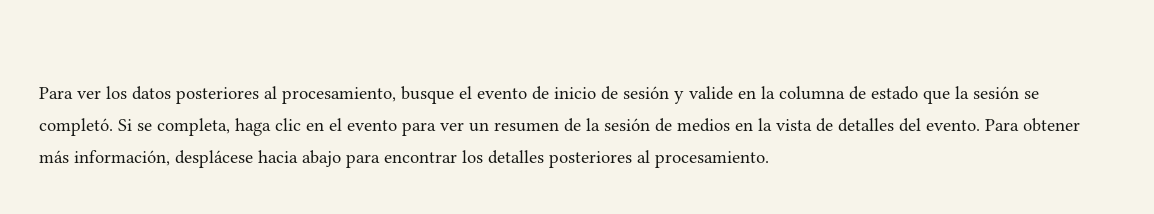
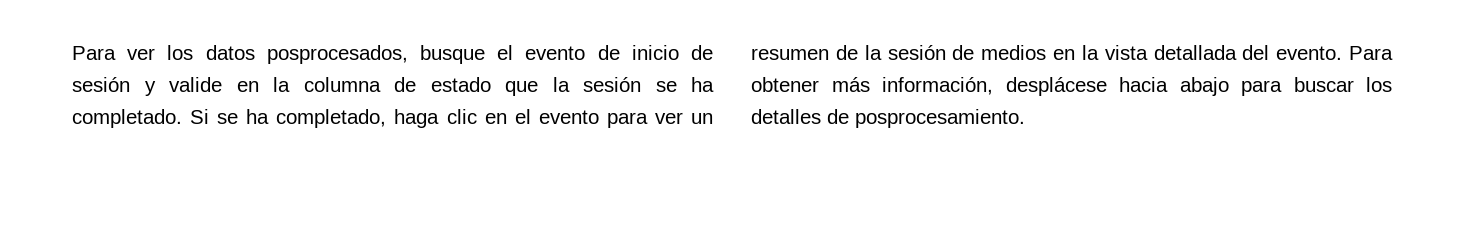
[176,86,396,104] posteriores al procesamiento, -> [266,45,408,64] posprocesados,
[39,118,230,136] completó. Si se completa, -> [691,77,714,92] [72,109,387,128] ha completado. Si se ha completado,
[816,118,894,132] de detalles -> [1153,45,1237,60] detallada
[384,152,457,163] encontrar -> [1293,77,1354,92] buscar
[549,150,769,168] posteriores al procesamiento. -> [827,109,1025,128] de posprocesamiento.

